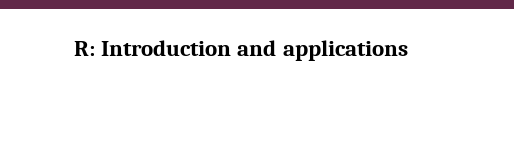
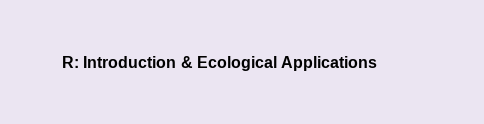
[237,40,408,61] and applications -> [180,56,378,71] & Ecological Applications

